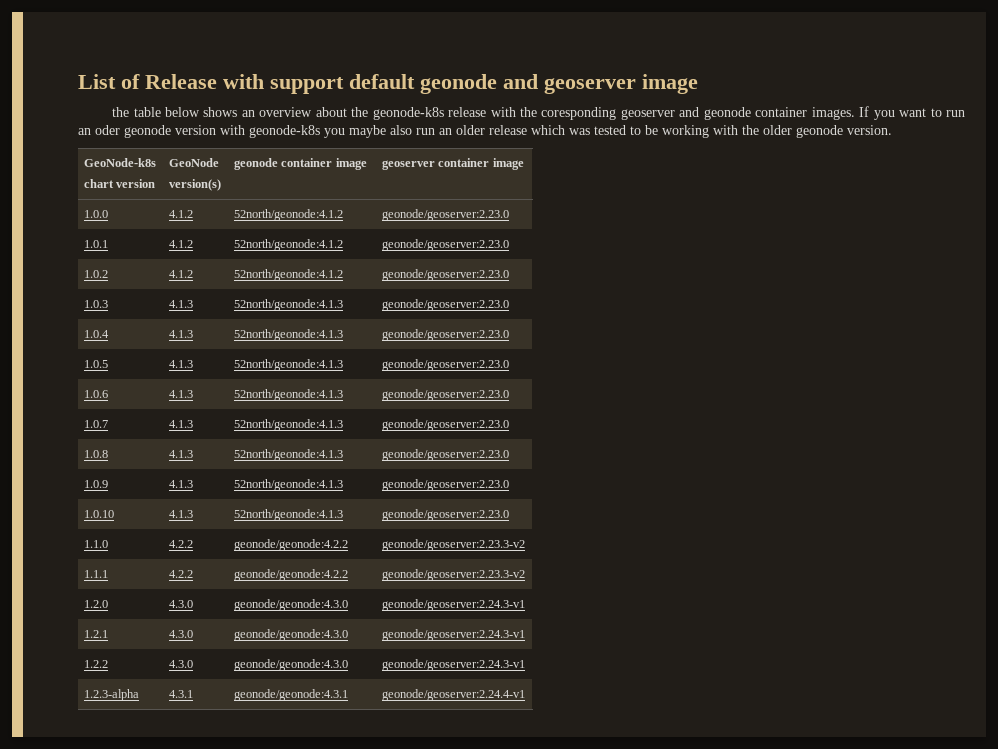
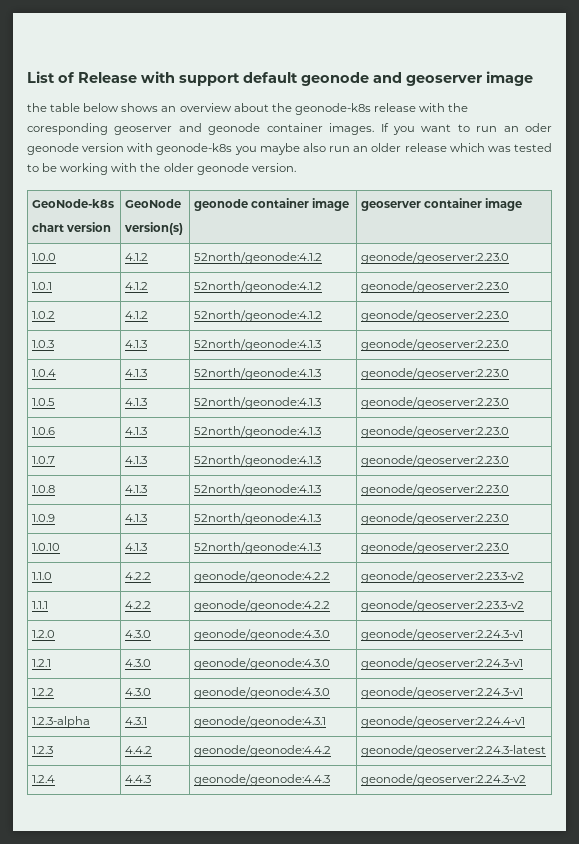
(525, 695) none -> [32,746,54,754] [125,746,153,754] [194,745,332,757] [361,745,547,757] [32,775,56,783] [125,775,152,783] [194,774,331,786] [361,774,527,786] // 1.2.3 | 4.4.2 | geonode/geonode:4.4.2 | geonode/geoserver:2.24.3-latest // 1.2.4 | 4.4.3 | geonode/geonode:4.4.3 | geonode/geoserver:2.24.3-v2

